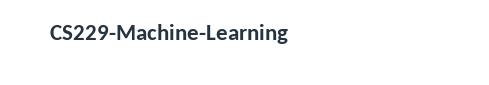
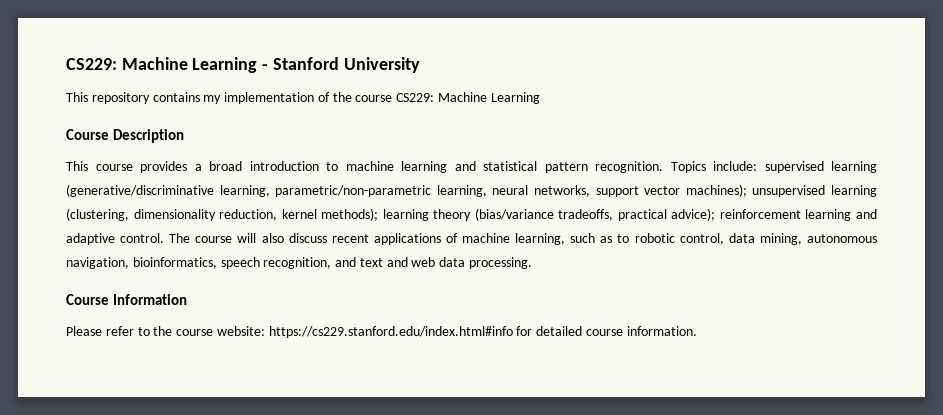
[50,24,288,44] CS229-Machine-Learning -> [66,57,420,73] [66,92,540,104] [66,129,185,143] [66,161,877,173] [66,184,878,197] [66,208,878,221] [66,233,877,245] [66,257,533,269] [66,294,188,305] [66,326,697,338] CS229: Machine Learning - Stanford University // This repository contains my implementation of the course CS229: Machine Learning // Course Description // This course provides a broad introduction to machine learning and statistical pattern recognition. Topics include: supervised learning (generative/discriminative learning, parametric/non-parametric learning, neural networks, support vector machines); unsupervised learning (clustering, dimensionality reduction, kernel methods); learning theory (bias/variance tradeoffs, practical advice); reinforcement learning and adaptive control. The course will also discuss recent applications of machine learning, such as to robotic control, data mining, autonomous navigation, bioinformatics, speech recognition, and text and web data processing. // Course Information // Please refer to the course website: https://cs229.stanford.edu/index.html#info for detailed course information.

